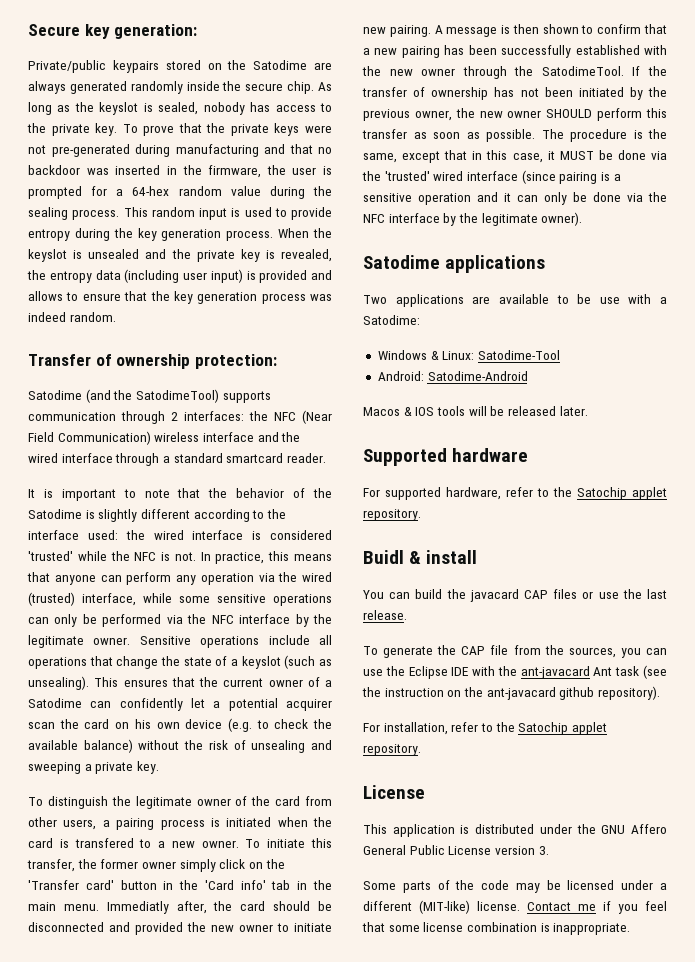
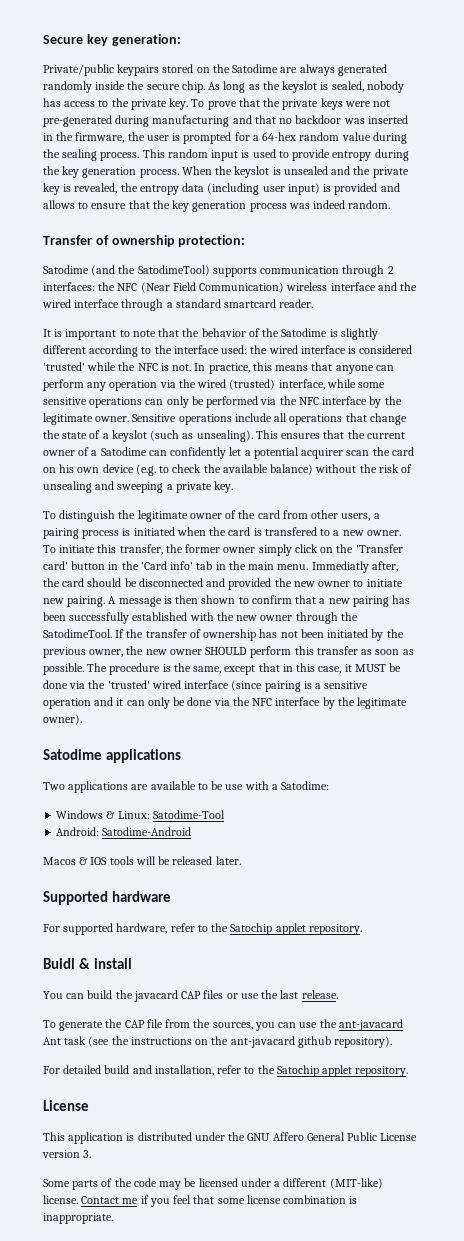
[408,666,517,679] Eclipse IDE with the -> (337, 1023) none
[384,688,444,697] instruction -> [130,1037,192,1045] instructions
(380, 727) none -> [63,1065,152,1074] detailed build and

